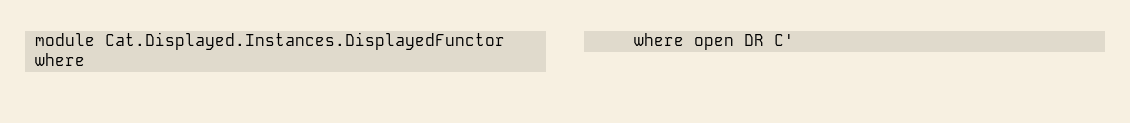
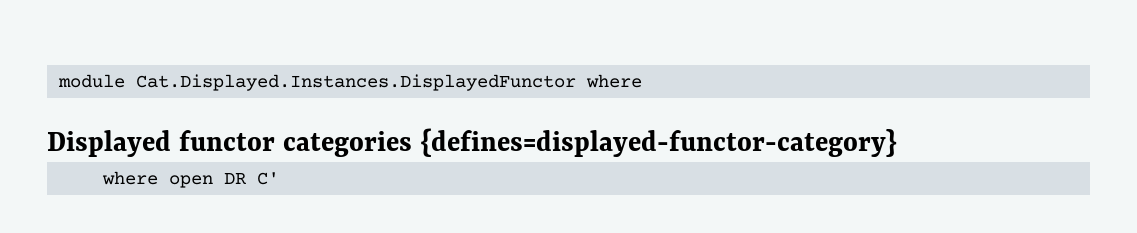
(85, 59) none -> [47,128,897,157] // Displayed functor categories {defines=displayed-functor-category}

